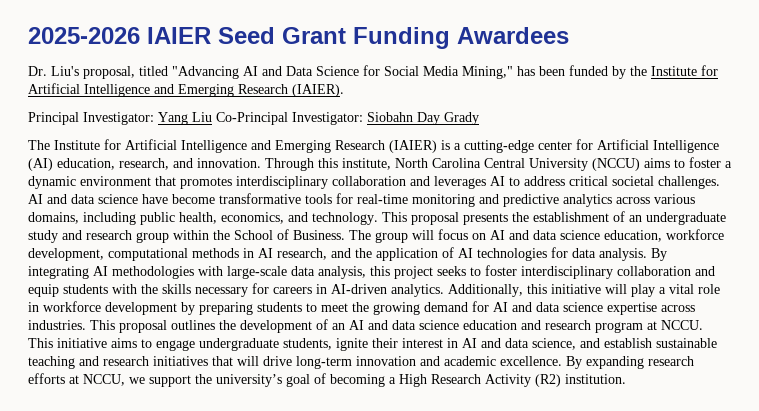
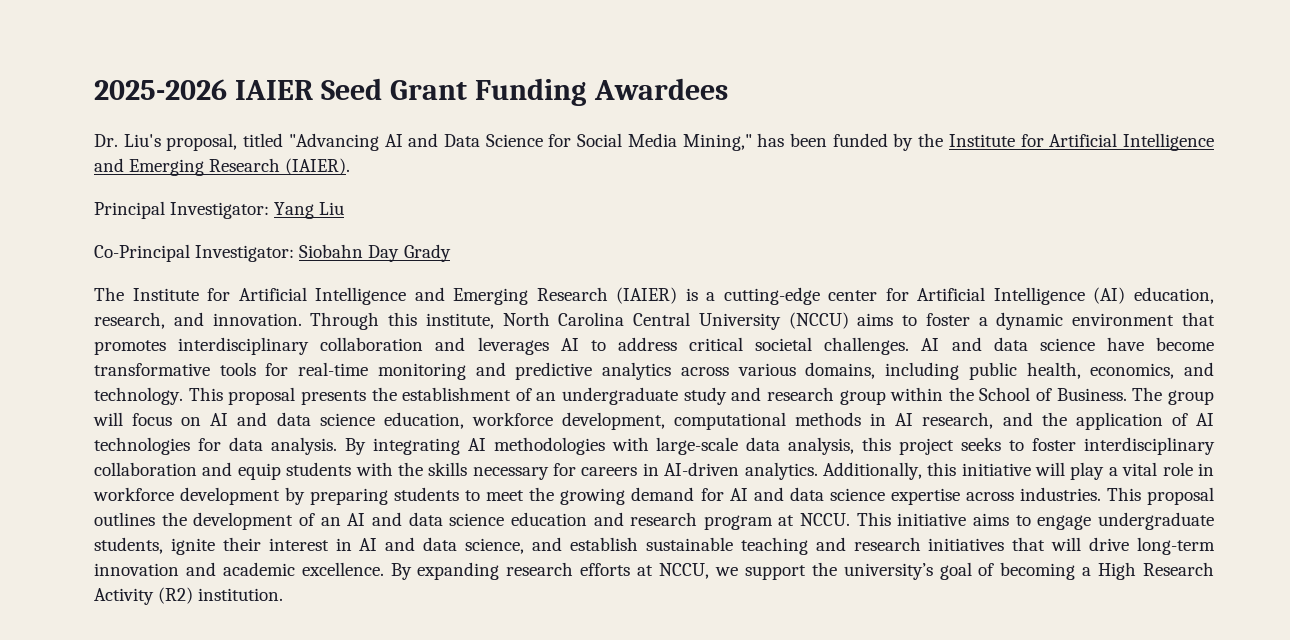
(212, 117) none -> (345, 208) //

